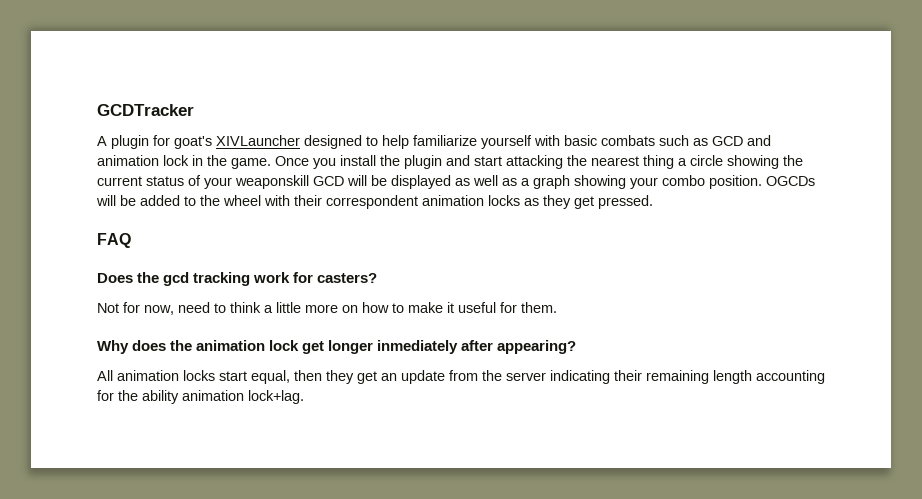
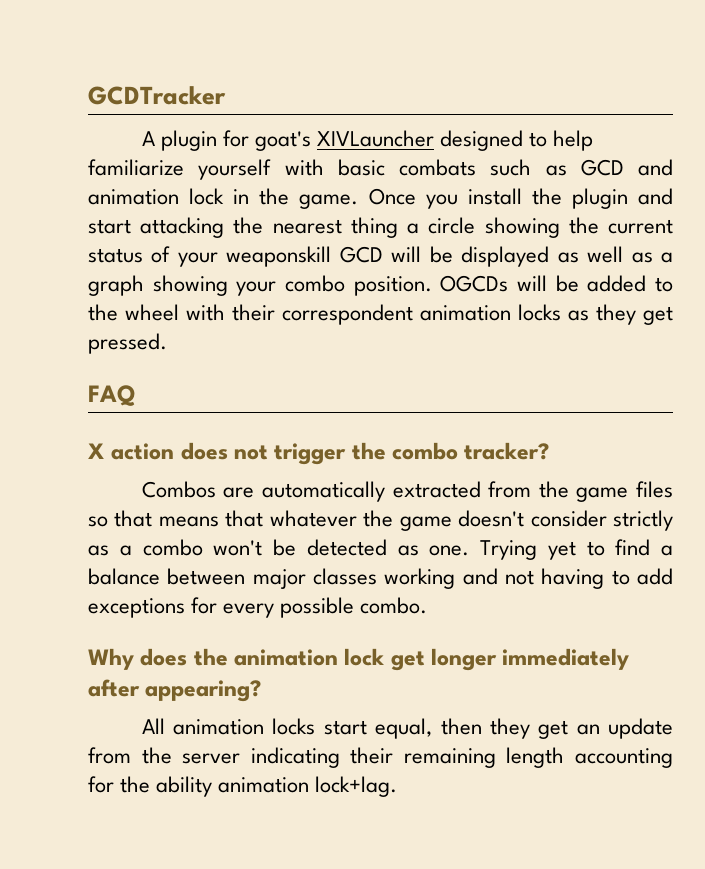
[97,272,378,286] [97,302,557,315] Does the gcd tracking work for casters? // Not for now, need to think a little more on how to make it useful for them. -> [88,442,550,465] [141,481,673,502] [88,510,673,531] [88,539,673,560] [88,568,673,589] [88,597,428,618] X action does not trigger the combo tracker? // Combos are automatically extracted from the game files so that means that whatever the game doesn't consider strictly as a combo won't be detected as one. Trying yet to find a balance between major classes working and not having to add exceptions for every possible combo.
[377,340,459,354] inmediately -> [502,648,630,670] immediately

